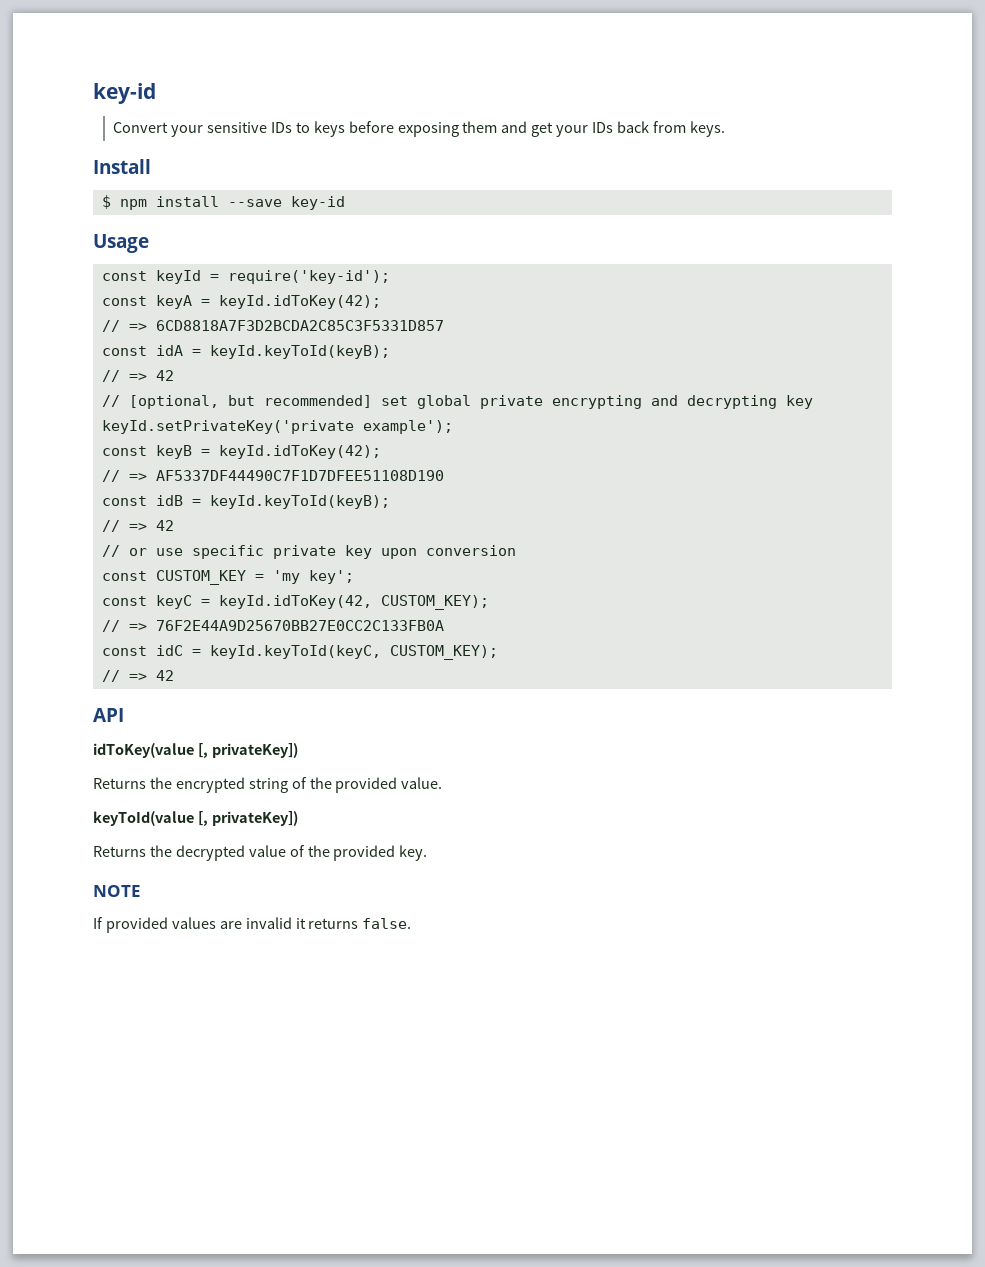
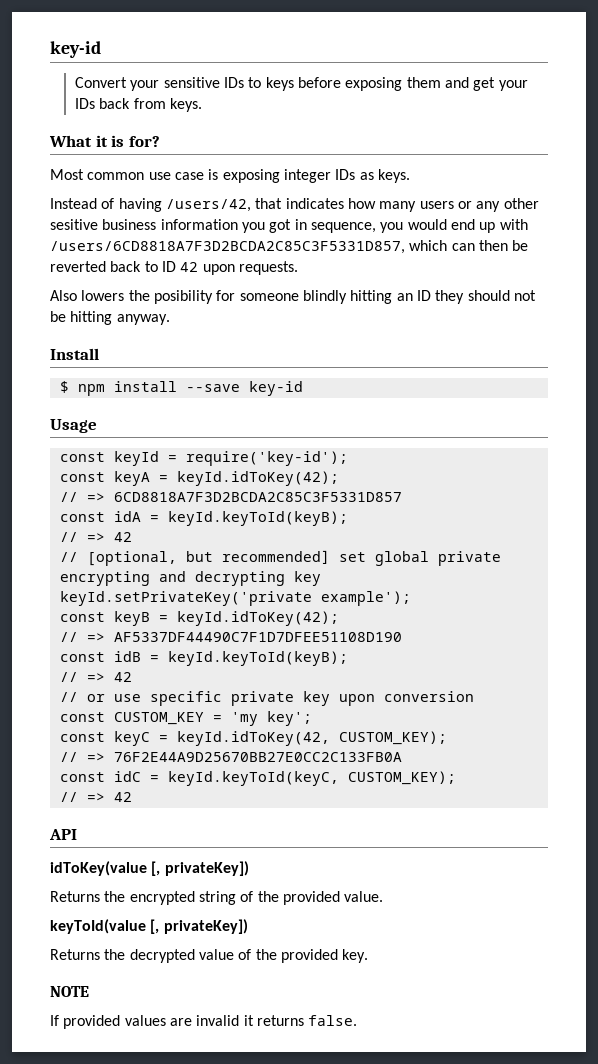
(725, 129) none -> [49,135,160,147] [50,169,410,183] [50,198,539,212] [50,219,528,233] [50,240,529,254] [50,261,298,275] [50,290,536,304] [50,311,170,325] // What it is for? // Most common use case is exposing integer IDs as keys. // Instead of having /users/42, that indicates how many users or any other sesitive business information you got in sequence, you would end up with /users/6CD8818A7F3D2BCDA2C85C3F5331D857, which can then be reverted back to ID 42 upon requests. // Also lowers the posibility for someone blindly hitting an ID they should not be hitting anyway.

